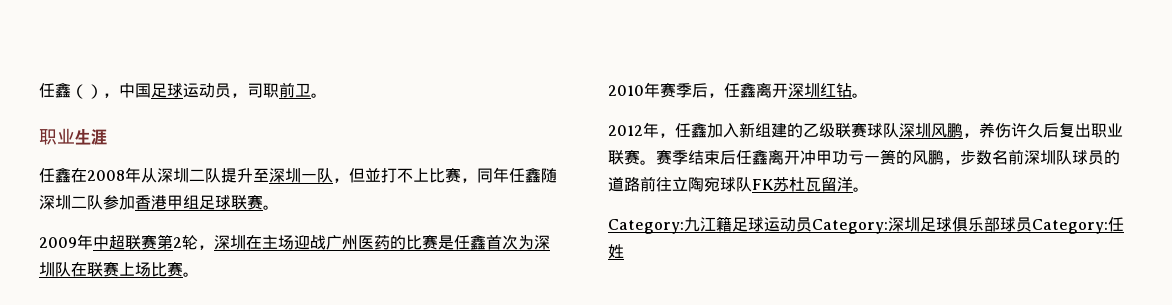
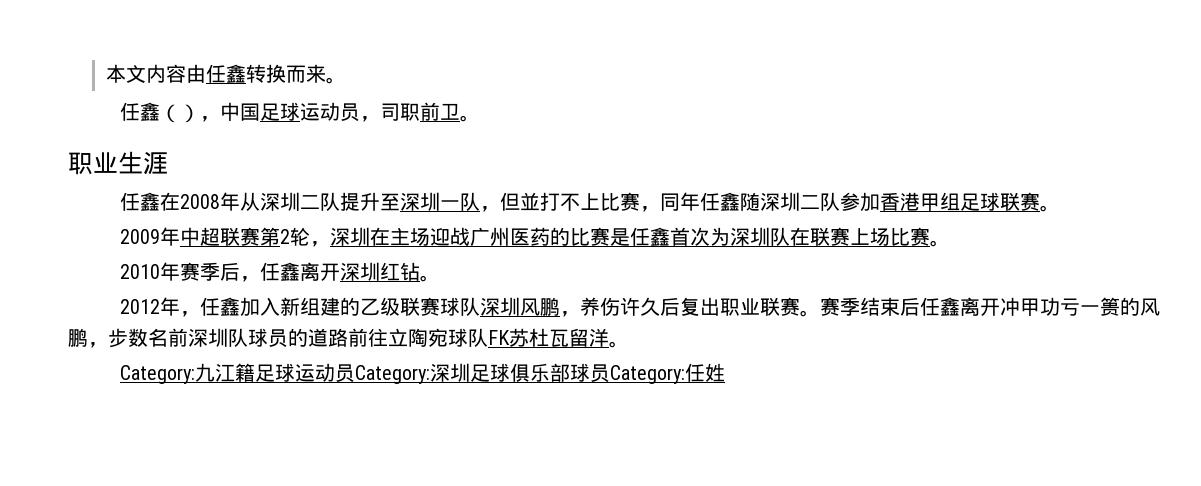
(39, 90) none -> [106,64,347,84] 本文内容由任鑫转换而来。 //

